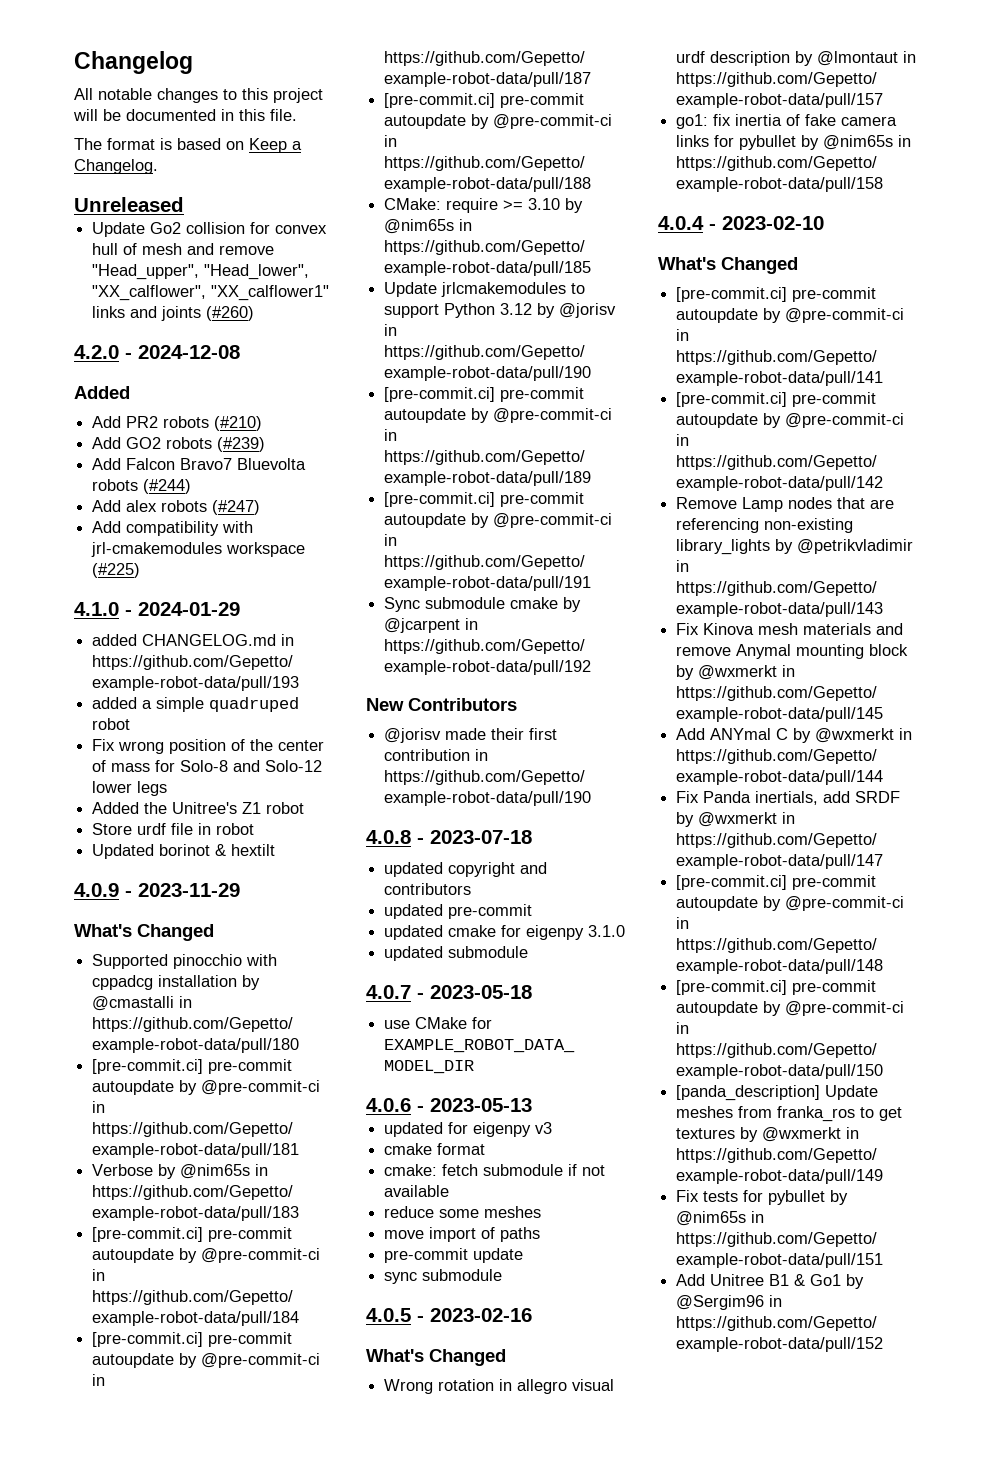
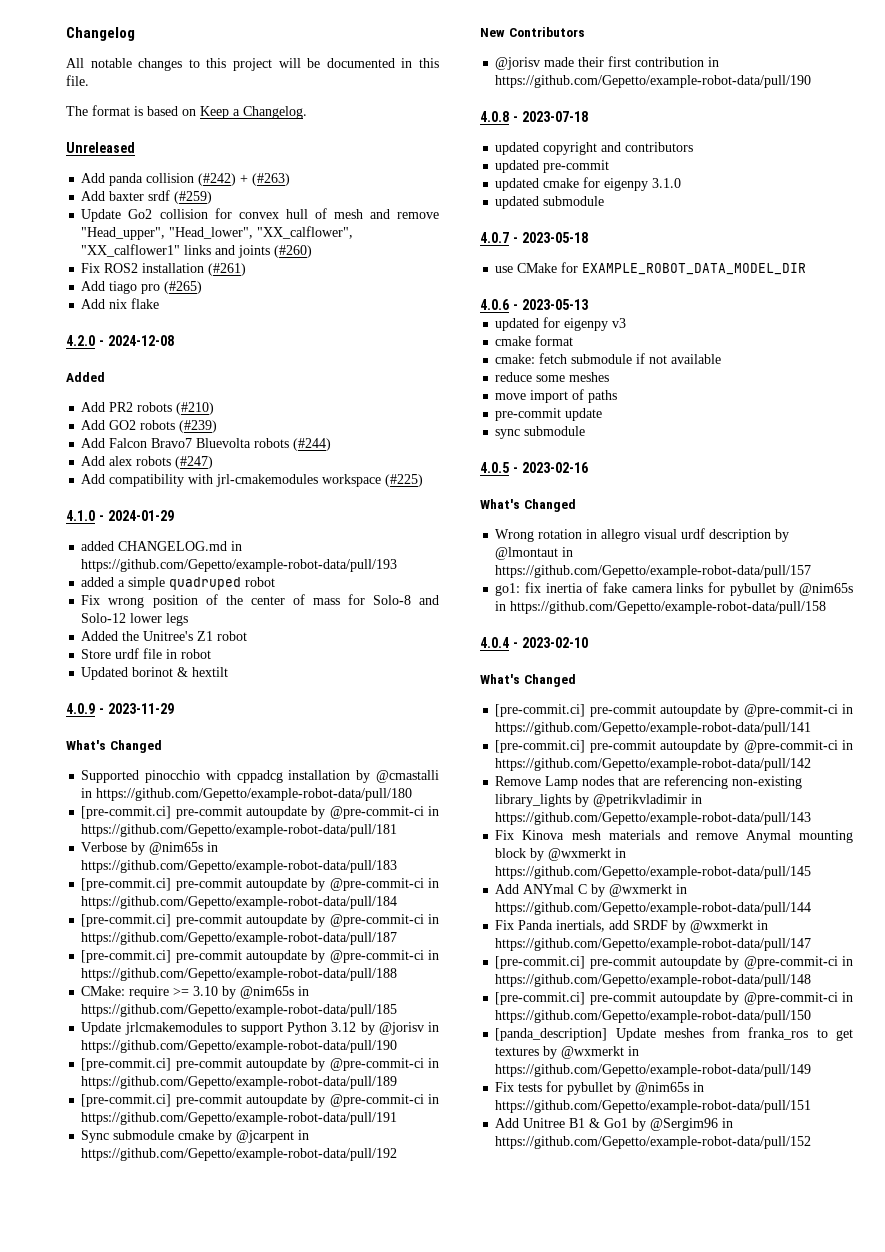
(184, 204) none -> [81,173,291,186] [81,190,213,204] // Add panda collision (#242) + (#263) // Add baxter srdf (#259)
(255, 313) none -> [81,263,247,276] [81,281,203,294] [81,298,160,309] // Fix ROS2 installation (#261) // Add tiago pro (#265) // Add nix flake

